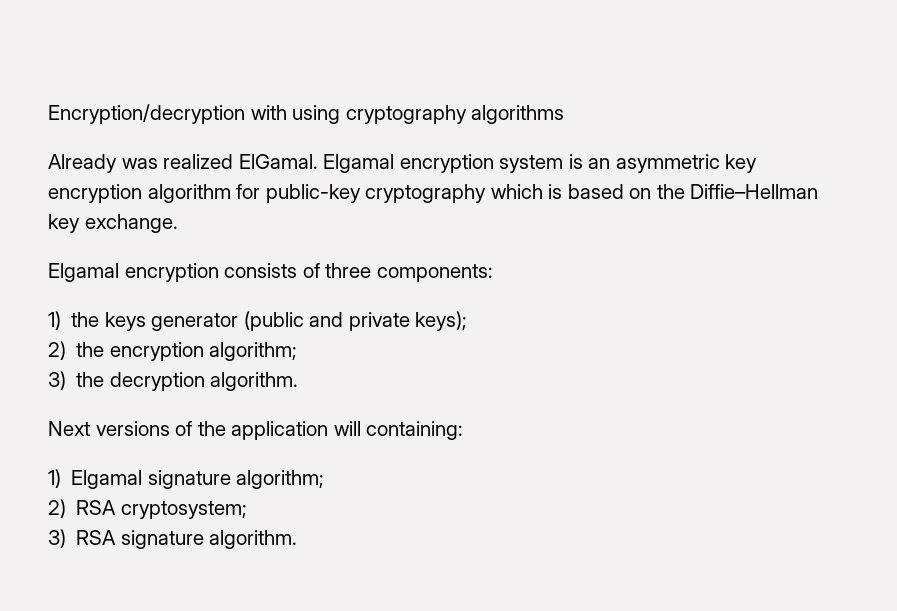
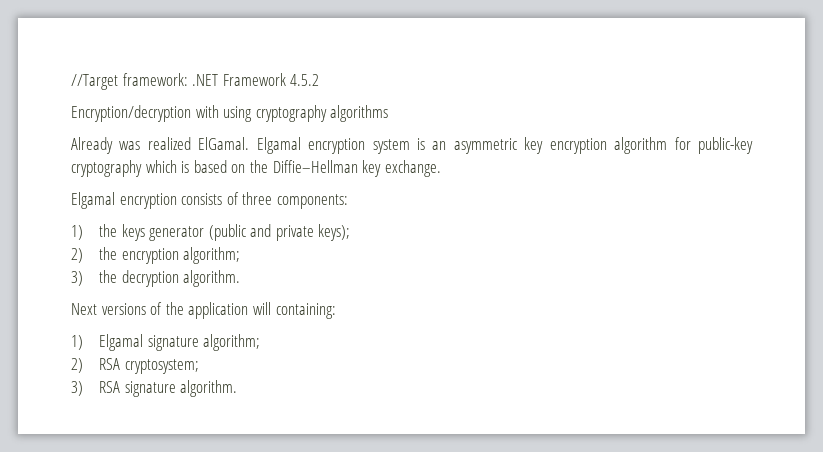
(48, 114) none -> [71,73,320,90] //Target framework: .NET Framework 4.5.2 //

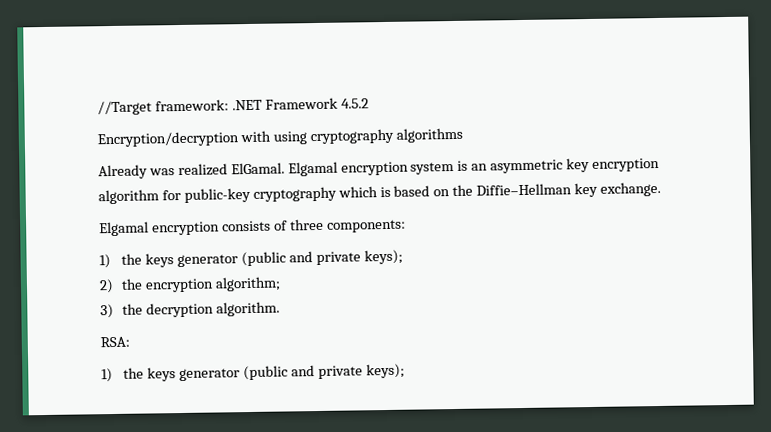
[71,302,336,319] [71,334,261,351] [71,358,199,374] [71,380,238,397] Next versions of the application will containing: // 1) Elgamal signature algorithm; // 2) RSA cryptosystem; // 3) RSA signature algorithm. -> [100,336,130,348] [101,363,405,383] RSA: // 1) the keys generator (public and private keys);

